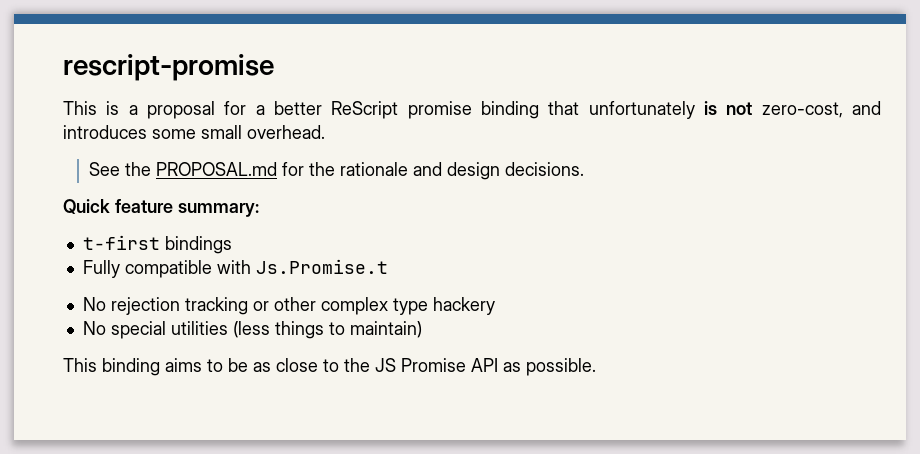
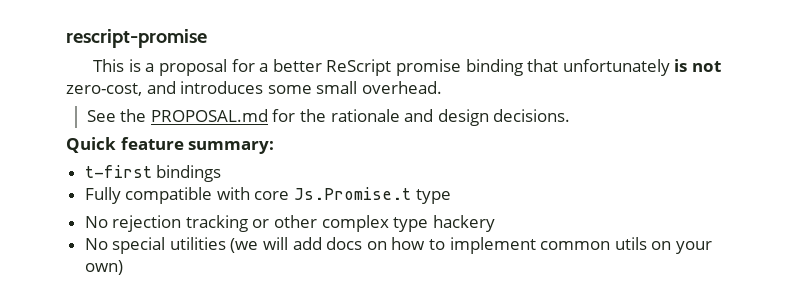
(251, 267) none -> [254,191,290,200] core
(388, 266) none -> [415,189,451,204] type
[232,321,422,339] [63,358,596,376] (less things to maintain) // This binding aims to be as close to the JS Promise API as possible. -> [230,237,712,254] [84,260,123,275] (we will add docs on how to implement common utils on your own)

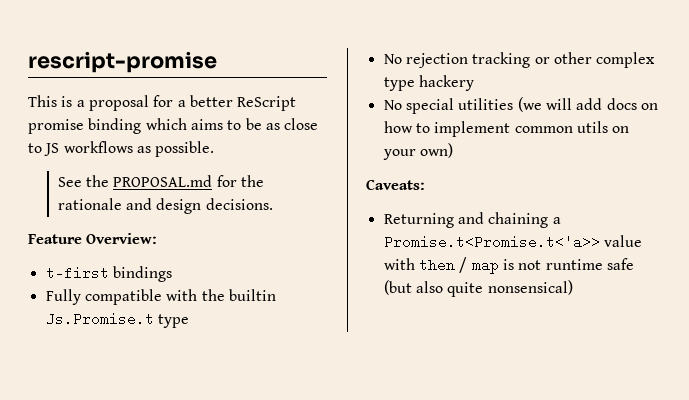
[527,59,721,76] [66,81,442,96] that unfortunately is not zero-cost, and introduces some small overhead. -> [145,118,319,130] [28,141,215,157] which aims to be as close to JS workflows as possible.
[66,137,275,154] Quick feature summary: -> [28,233,158,244] Feature Overview:
[254,191,290,200] core -> [201,289,276,301] the builtin
(123, 267) none -> [366,179,425,190] [383,212,561,228] [383,235,642,249] [383,257,634,274] [383,280,573,297] // Caveats: // Returning and chaining a Promise.t<Promise.t<'a>> value with then / map is not runtime safe (but also quite nonsensical)

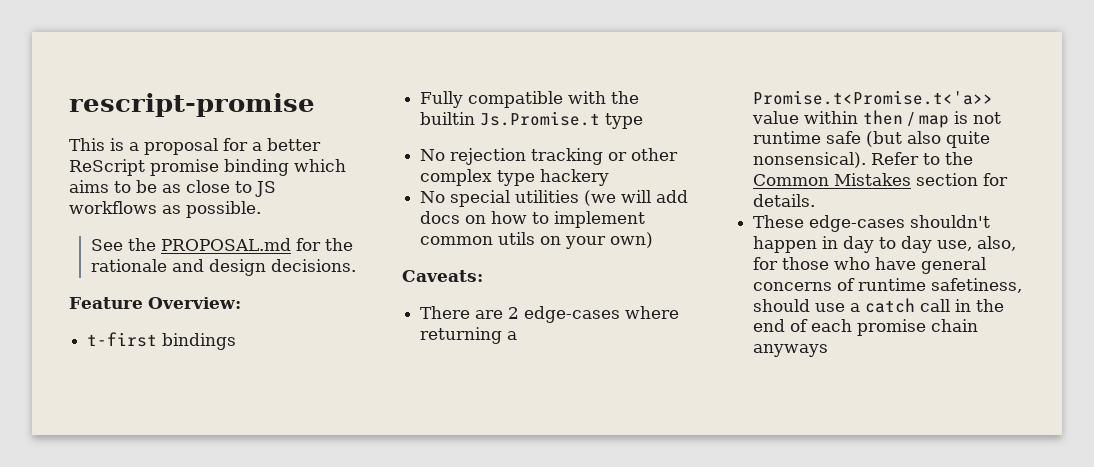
[383,212,549,228] Returning and chaining -> [420,306,680,323] [420,327,503,344] There are 2 edge-cases where returning
[383,258,415,270] with -> [804,111,859,124] within
[487,280,573,295] nonsensical) -> [753,152,974,168] [753,173,1009,186] [753,194,816,207] [753,215,991,232] [753,236,1017,253] [753,257,987,274] [753,278,1023,293] [753,298,1005,313] [753,319,979,336] [753,344,829,357] nonsensical). Refer to the Common Mistakes section for details. // These edge-cases shouldn't happen in day to day use, also, for those who have general concerns of runtime safetiness, should use a catch call in the end of each promise chain anyways

